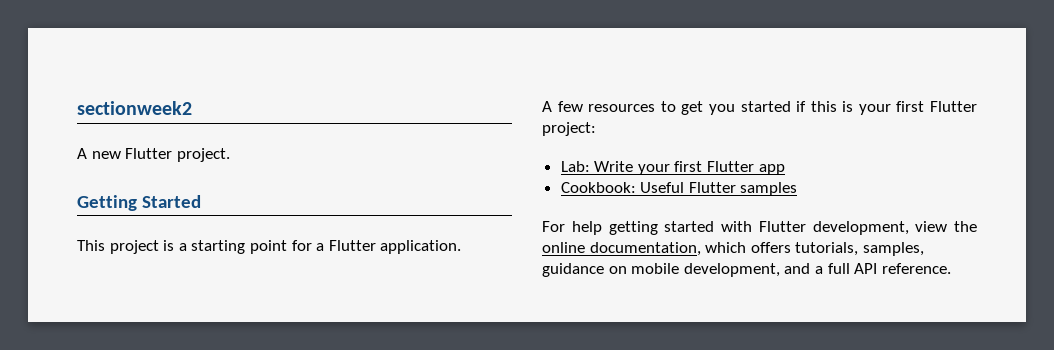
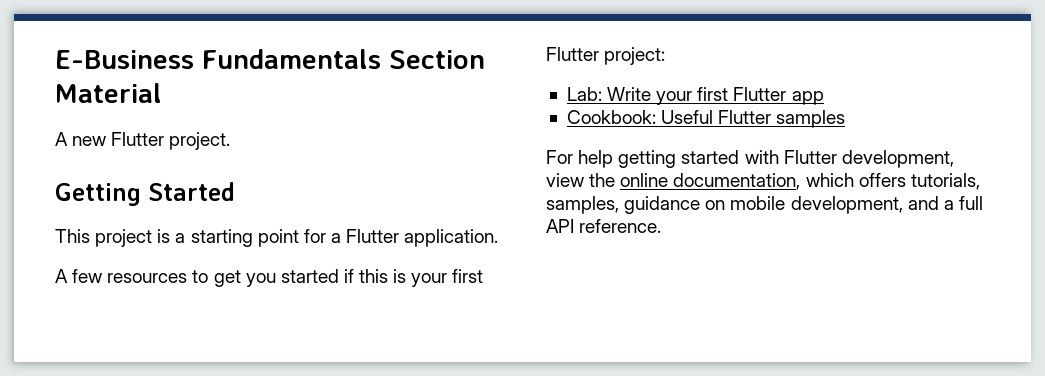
[77,101,192,115] sectionweek2 -> [55,49,485,69] [55,83,162,103] E-Business Fundamentals Section Material

